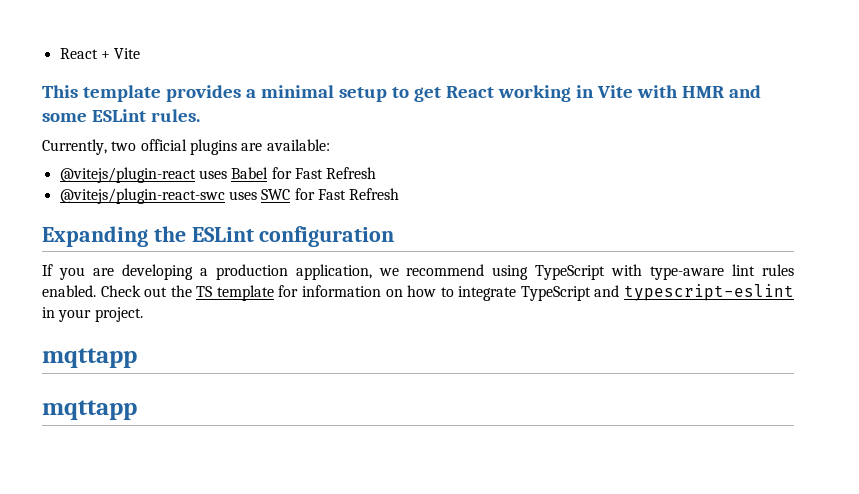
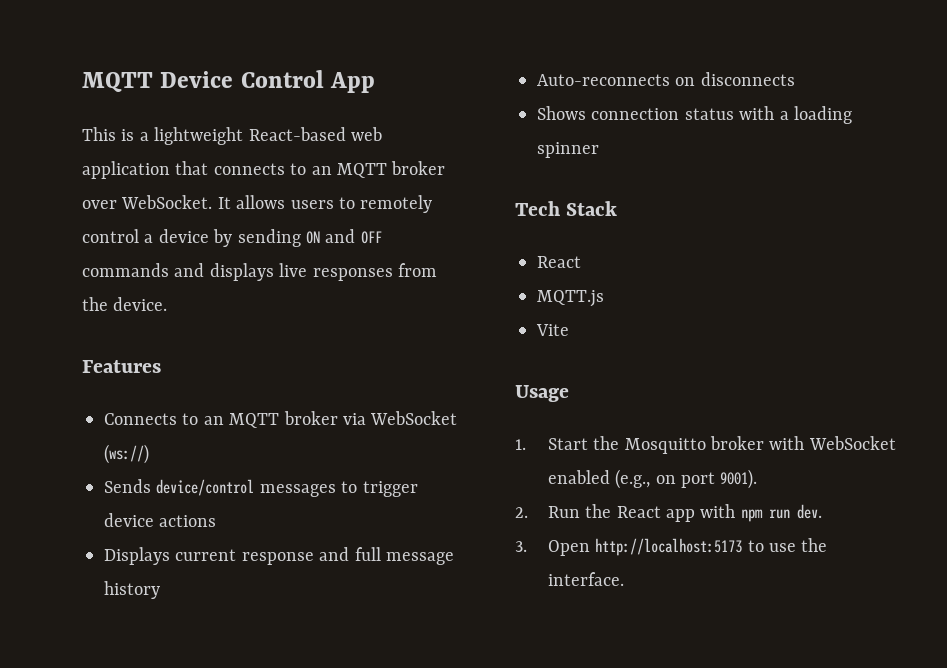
[59,48,110,59] React + -> [82,70,375,93] [82,127,382,145] [82,161,446,179] [82,195,433,213] [82,229,382,247] [82,263,437,281] [82,297,168,311] [82,360,161,373] [104,411,458,428] [104,444,149,464] [104,479,418,497] [104,513,217,527] [104,547,454,565] [104,581,160,599] [537,72,795,86] [537,106,852,124] [537,142,599,158] [515,201,618,216] [537,256,581,268] [537,290,604,307] MQTT Device Control App // This is a lightweight React-based web application that connects to an MQTT broker over WebSocket. It allows users to remotely control a device by sending ON and OFF commands and displays live responses from the device. // Features // Connects to an MQTT broker via WebSocket (ws://) // Sends device/control messages to trigger device actions // Displays current response and full message history // Auto-reconnects on disconnects // Shows connection status with a loading spinner // Tech Stack // React // MQTT.js //
[42,85,761,102] [42,109,200,122] [42,139,330,155] [59,167,377,183] [59,188,400,204] [42,226,395,247] [42,264,795,280] [42,284,794,301] [42,307,143,322] [42,348,137,368] [42,400,137,420] This template provides a minimal setup to get React working in Vite with HMR and some ESLint rules. // Currently, two official plugins are available: // @vitejs/plugin-react uses Babel for Fast Refresh // @vitejs/plugin-react-swc uses SWC for Fast Refresh // Expanding the ESLint configuration // If you are developing a production application, we recommend using TypeScript with type-aware lint rules enabled. Check out the TS template for information on how to integrate TypeScript and typescript-eslint in your project. // mqttapp // mqttapp -> [515,385,569,402] [515,436,896,454] [547,469,758,489] [515,504,822,522] [515,538,828,556] [547,572,624,586] Usage // 1. Start the Mosquitto broker with WebSocket enabled (e.g., on port 9001). // 2. Run the React app with npm run dev. // 3. Open http://localhost:5173 to use the interface.

